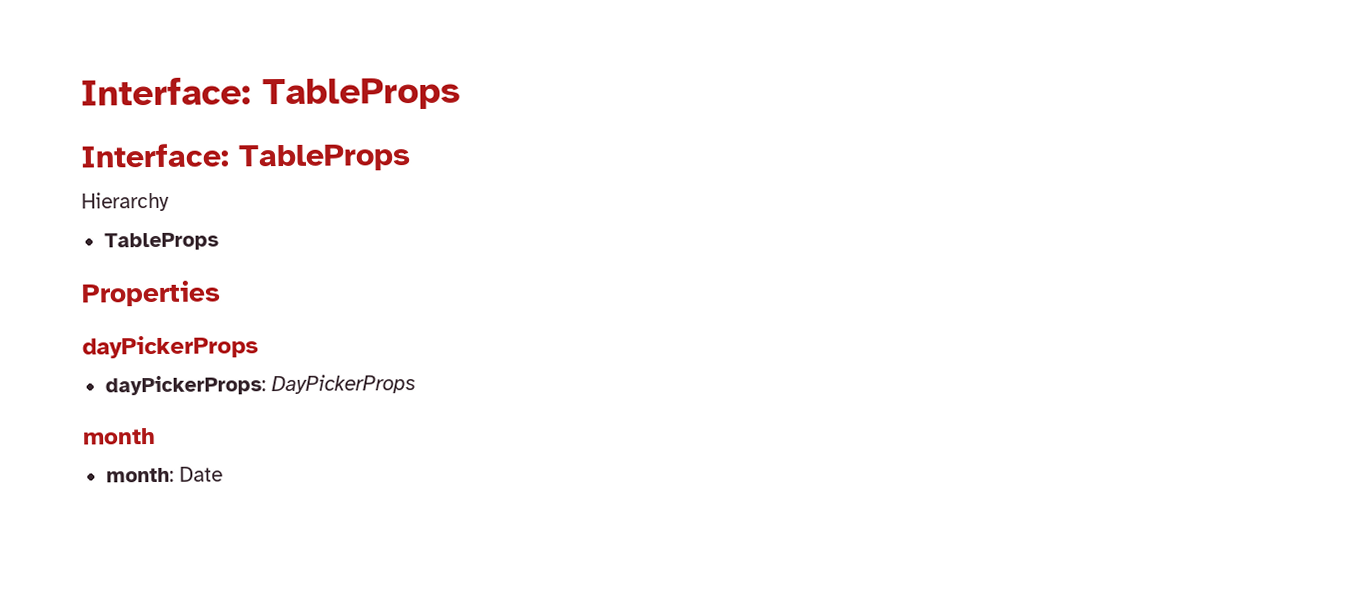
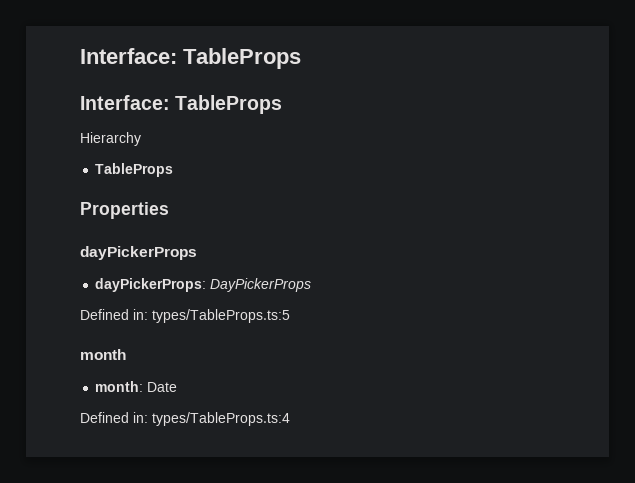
(416, 384) none -> [80,309,290,323] // Defined in: types/TableProps.ts:5
(223, 474) none -> [80,412,290,426] // Defined in: types/TableProps.ts:4

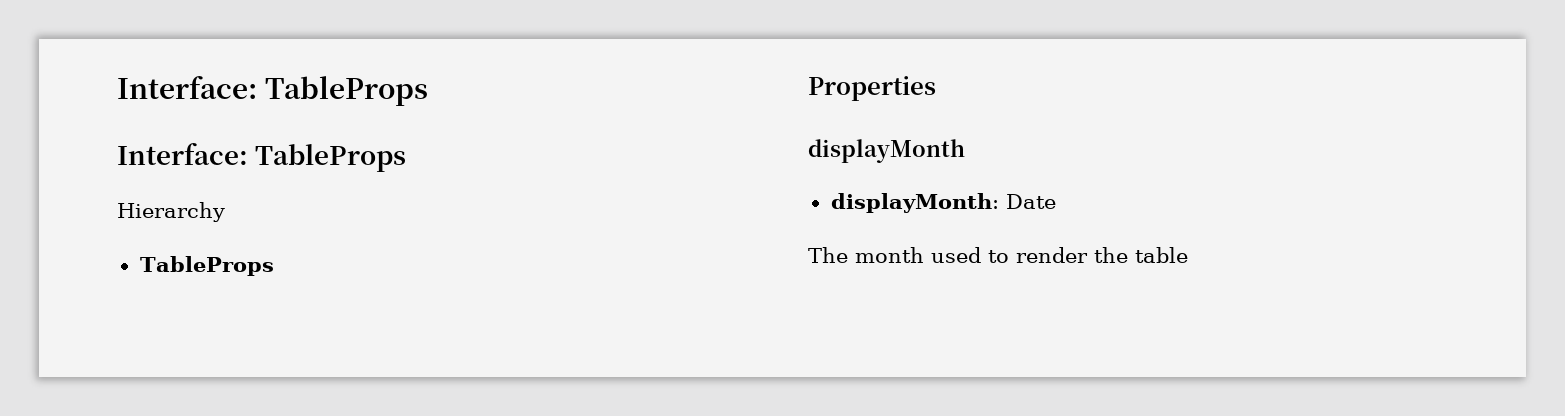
[80,246,197,260] [95,278,312,292] [80,309,290,323] [80,349,126,360] [95,381,178,392] [80,412,290,426] dayPickerProps // dayPickerProps: DayPickerProps // Defined in: types/TableProps.ts:5 // month // month: Date // Defined in: types/TableProps.ts:4 -> [808,139,965,163] [830,193,1056,213] [808,247,1188,263] displayMonth // displayMonth: Date // The month used to render the table

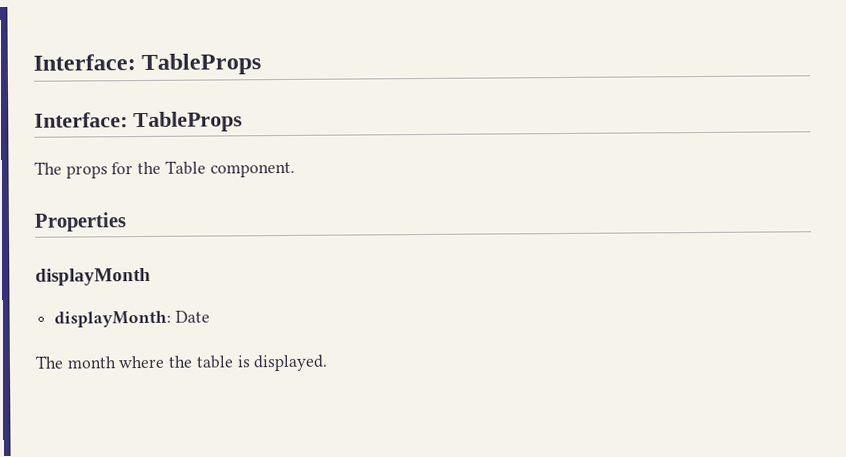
[117,202,225,222] [139,256,274,276] Hierarchy // TableProps -> [34,160,295,179] The props for the Table component.
[931,247,1188,263] used to render the table -> [118,354,329,372] where the table is displayed.

